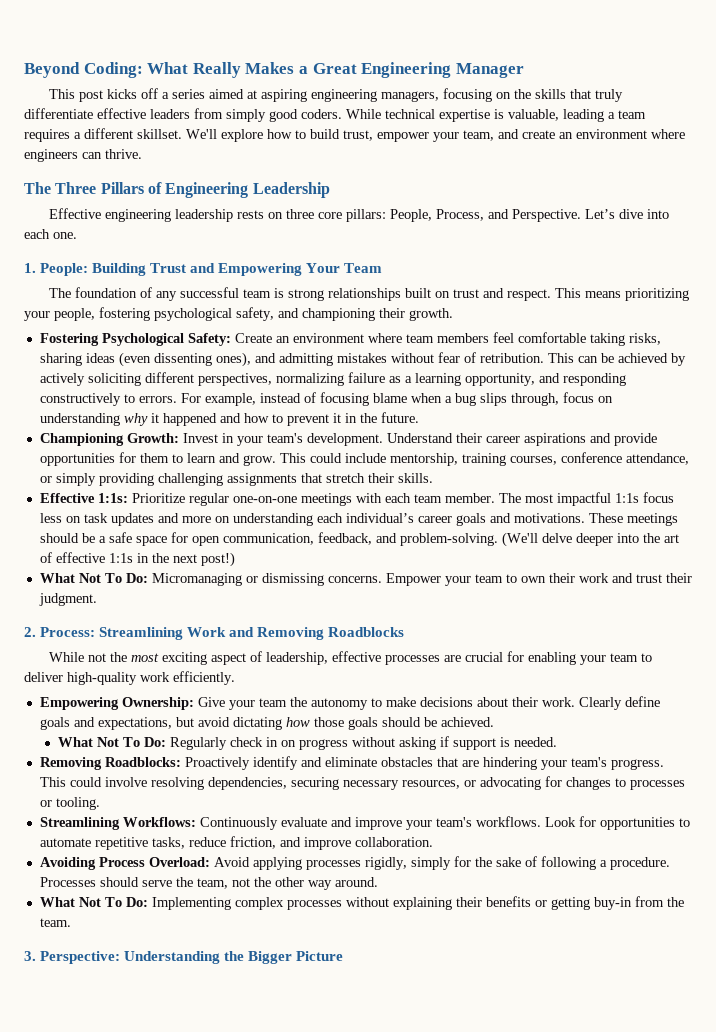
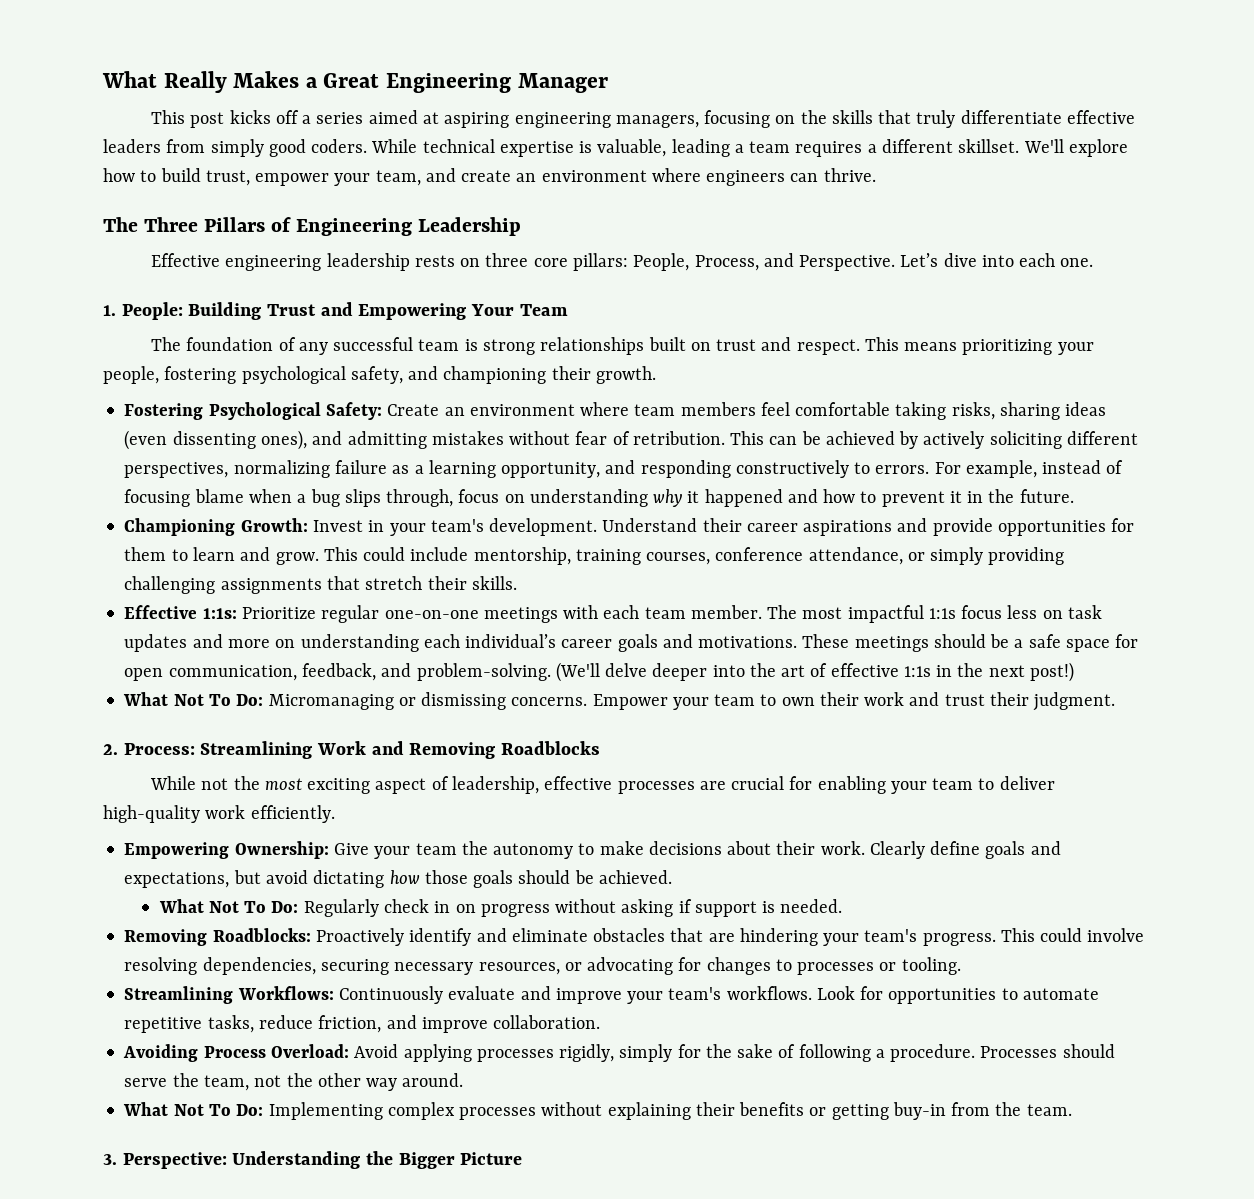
[24,62,143,78] Beyond Coding: -> (102, 79) none

